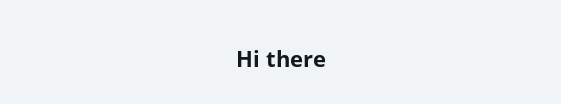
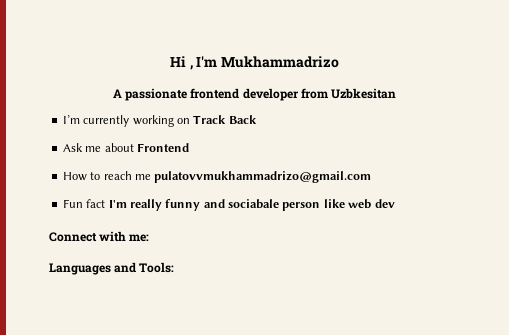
[265,50,326,67] there -> [189,56,340,70] [112,88,397,101] [62,115,257,127] [62,143,189,152] [62,171,372,183] [62,199,395,211] [49,231,150,242] [49,262,175,275] , I'm Mukhammadrizo // A passionate frontend developer from Uzbkesitan // I’m currently working on Track Back // Ask me about Frontend // How to reach me pulatovvmukhammadrizo@gmail.com // Fun fact I'm really funny and sociabale person like web dev // Connect with me: // Languages and Tools:

